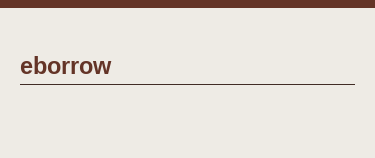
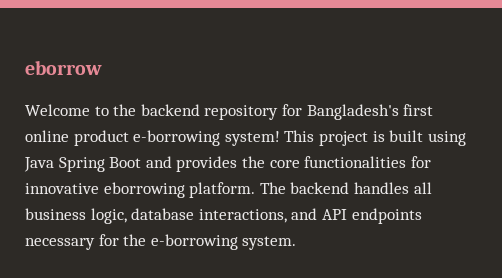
(112, 65) none -> [25,104,434,120] [25,130,466,146] [24,156,431,172] [25,182,432,198] [25,208,422,224] [25,234,297,250] // Welcome to the backend repository for Bangladesh's first online product e-borrowing system! This project is built using Java Spring Boot and provides the core functionalities for innovative eborrowing platform. The backend handles all business logic, database interactions, and API endpoints necessary for the e-borrowing system.

